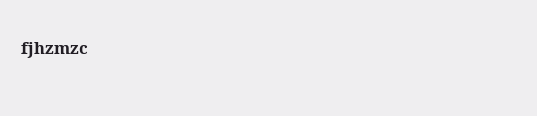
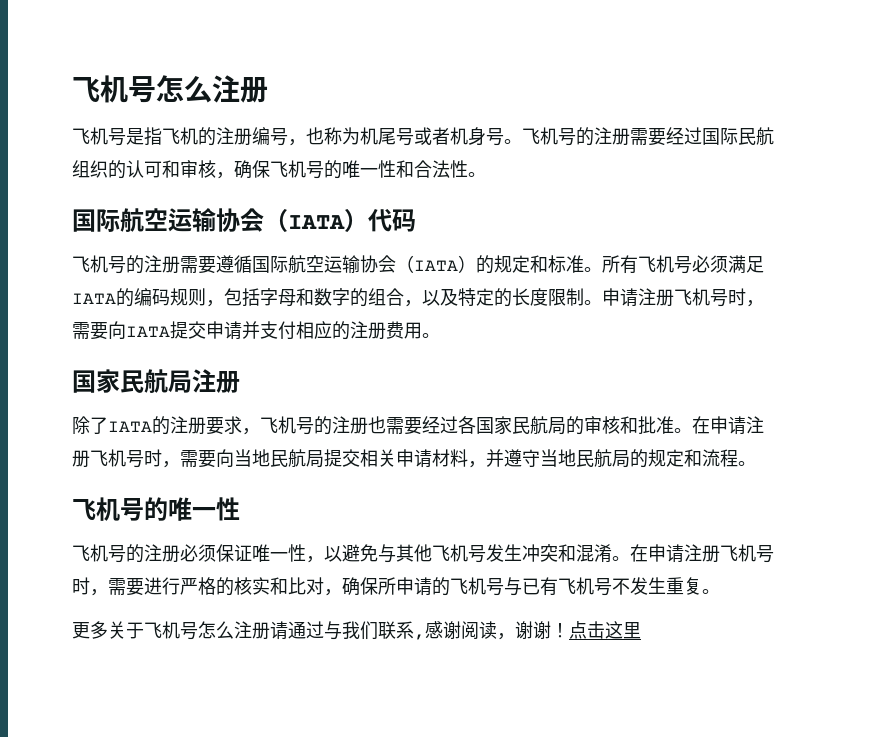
[21,42,88,58] fjhzmzc -> [72,75,268,103] [72,127,774,146] [72,160,486,179] [72,208,416,232] [72,255,764,274] [72,288,764,307] [72,321,440,340] [72,369,240,393] [72,416,764,435] [72,449,756,468] [72,497,240,521] [72,544,774,563] [72,577,720,596] [72,621,641,640] 飞机号怎么注册 // 飞机号是指飞机的注册编号，也称为机尾号或者机身号。飞机号的注册需要经过国际民航组织的认可和审核，确保飞机号的唯一性和合法性。 // 国际航空运输协会（IATA）代码 // 飞机号的注册需要遵循国际航空运输协会（IATA）的规定和标准。所有飞机号必须满足IATA的编码规则，包括字母和数字的组合，以及特定的长度限制。申请注册飞机号时，需要向IATA提交申请并支付相应的注册费用。 // 国家民航局注册 // 除了IATA的注册要求，飞机号的注册也需要经过各国家民航局的审核和批准。在申请注册飞机号时，需要向当地民航局提交相关申请材料，并遵守当地民航局的规定和流程。 // 飞机号的唯一性 // 飞机号的注册必须保证唯一性，以避免与其他飞机号发生冲突和混淆。在申请注册飞机号时，需要进行严格的核实和比对，确保所申请的飞机号与已有飞机号不发生重复。 // 更多关于飞机号怎么注册请通过与我们联系,感谢阅读，谢谢！点击这里

